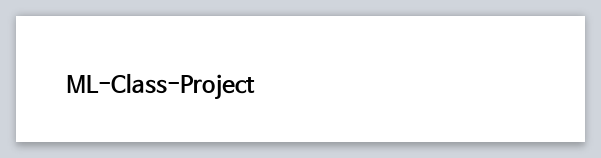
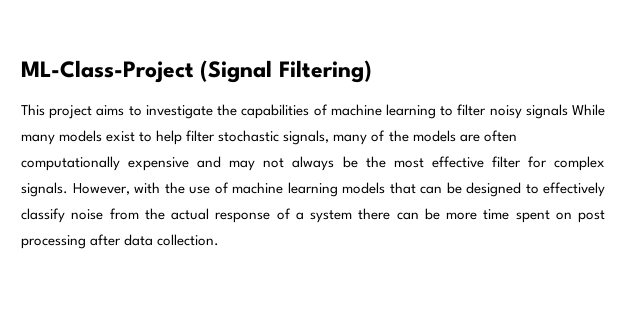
(255, 86) none -> [200,60,372,83] [21,104,606,119] [21,130,517,145] [21,156,605,171] [21,182,605,197] [21,208,605,223] [21,234,220,249] (Signal Filtering) // This project aims to investigate the capabilities of machine learning to filter noisy signals While many models exist to help filter stochastic signals, many of the models are often computationally expensive and may not always be the most effective filter for complex signals. However, with the use of machine learning models that can be designed to effectively classify noise from the actual response of a system there can be more time spent on post processing after data collection.

